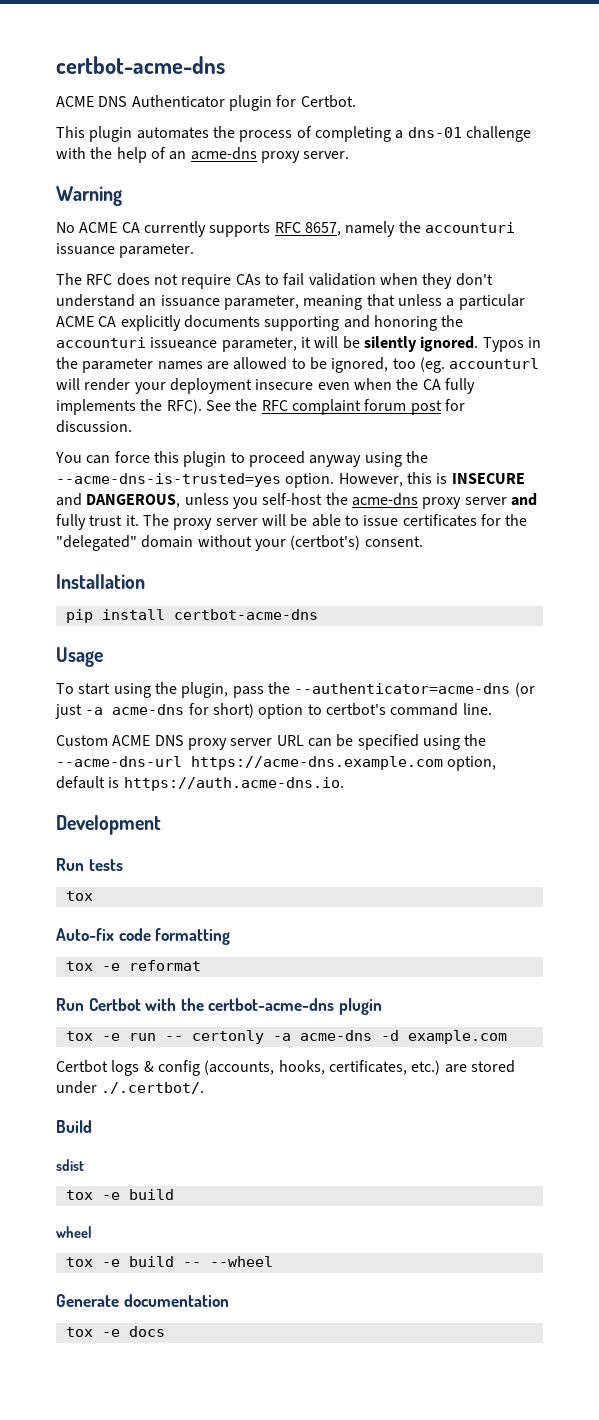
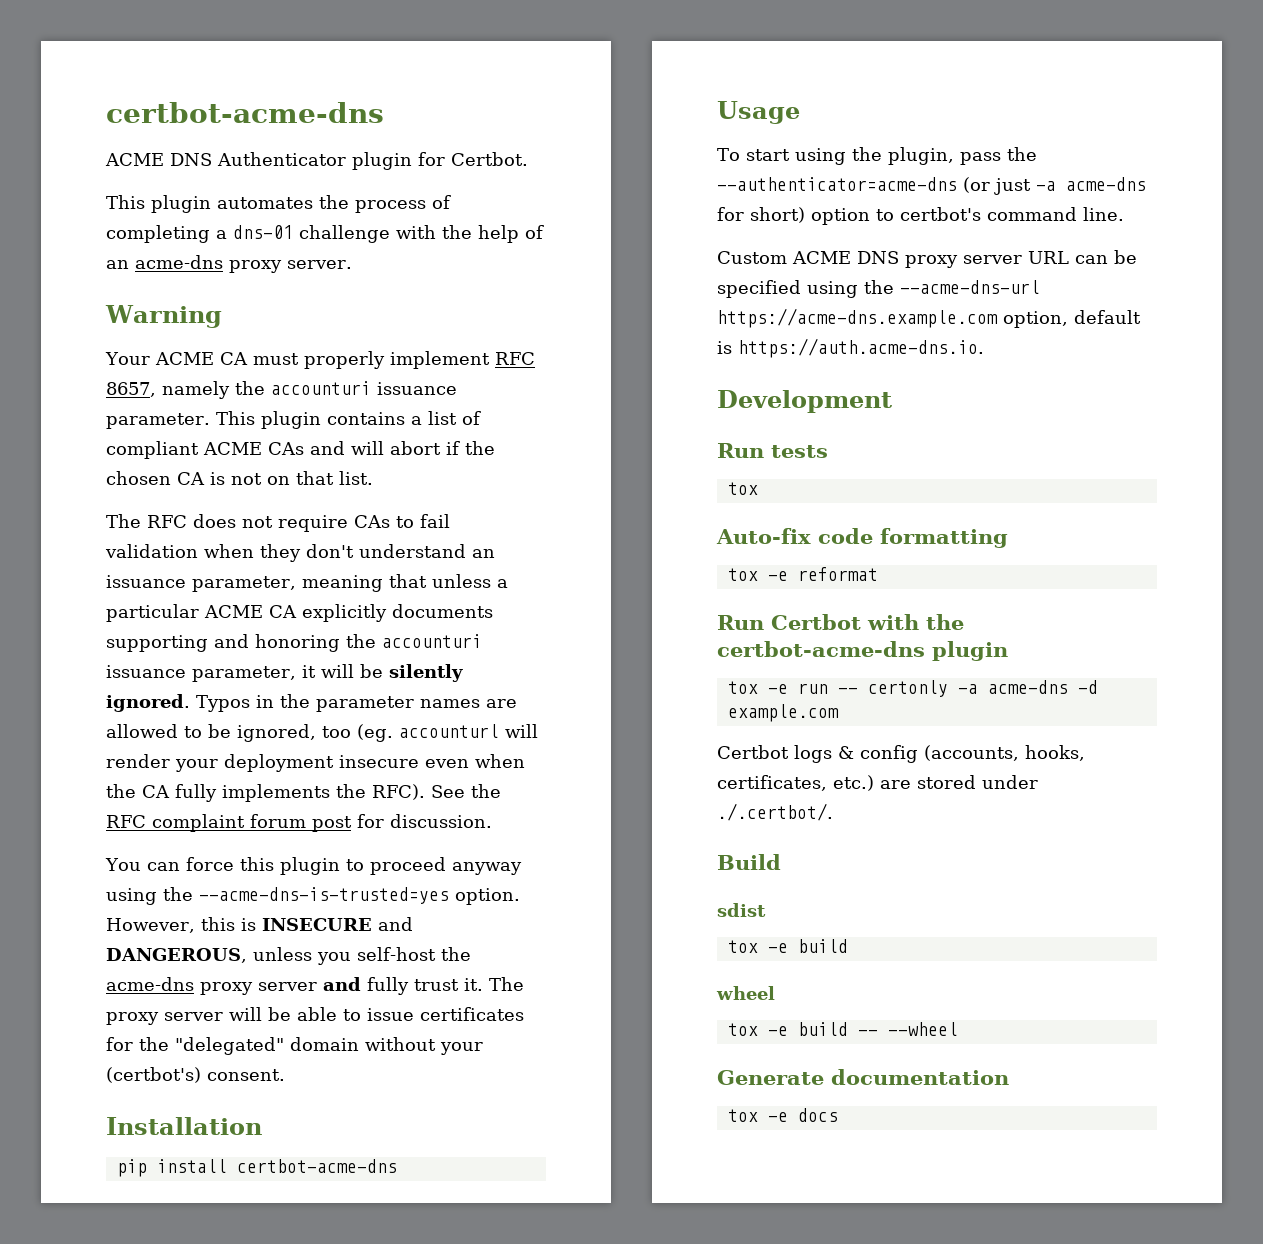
[56,221,271,237] No ACME CA currently supports -> [105,351,490,369] Your ACME CA must properly implement
(195, 250) none -> [215,411,481,429] [106,441,495,459] [106,471,373,485] This plugin contains a list of compliant ACME CAs and will abort if the chosen CA is not on that list.
[150,337,218,349] issueance -> [106,665,186,678] issuance

